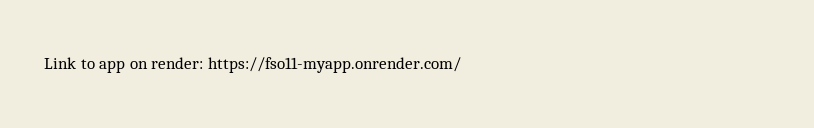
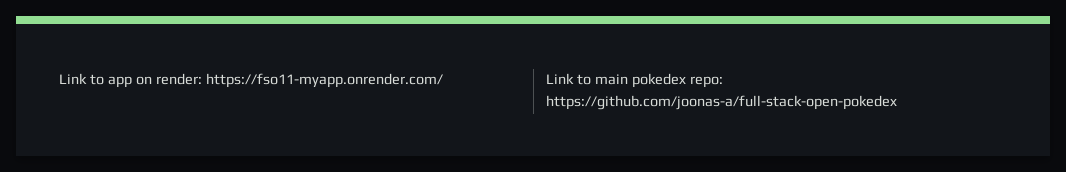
(461, 65) none -> [546,73,723,88] [546,95,897,110] // Link to main pokedex repo: https://github.com/joonas-a/full-stack-open-pokedex

